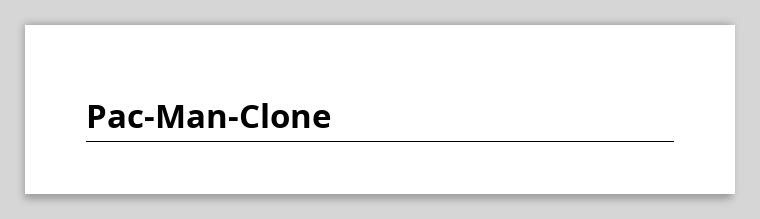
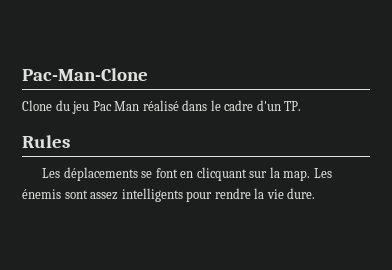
(332, 115) none -> [22,100,302,114] [22,135,70,148] [42,167,332,181] [22,188,316,202] // Clone du jeu Pac Man réalisé dans le cadre d'un TP. // Rules // Les déplacements se font en clicquant sur la map. Les énemis sont assez intelligents pour rendre la vie dure.

